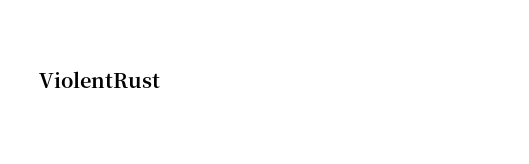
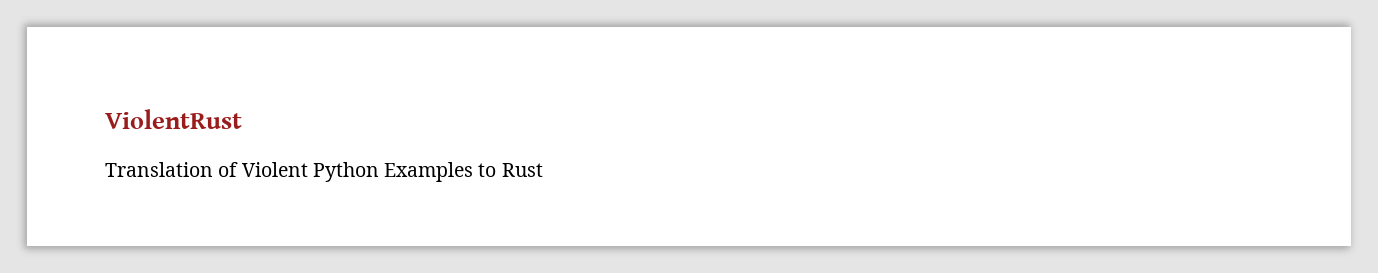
(160, 79) none -> [105,162,543,182] // Translation of Violent Python Examples to Rust

